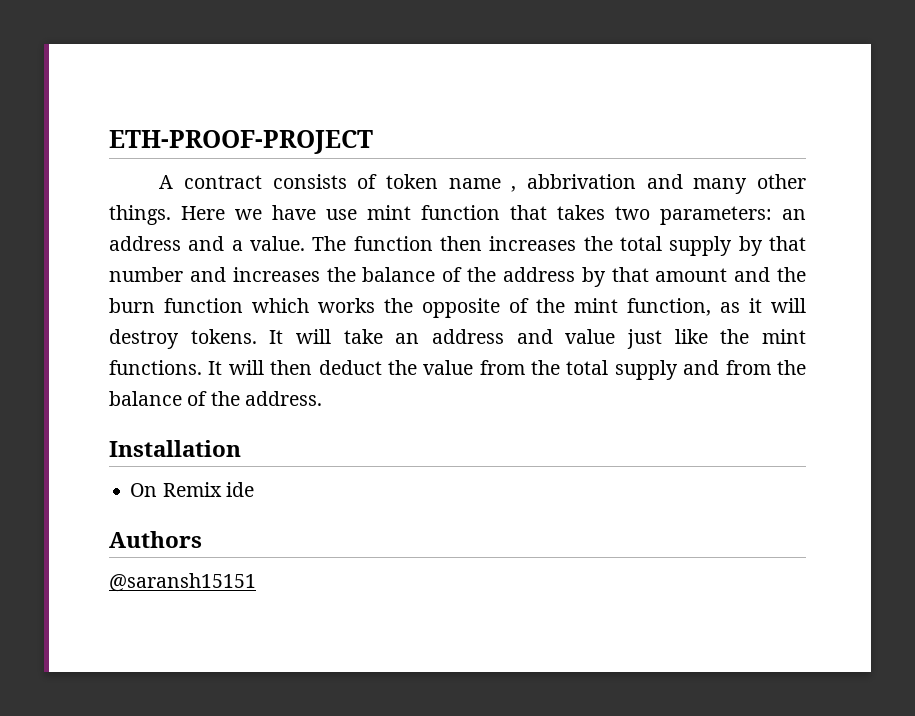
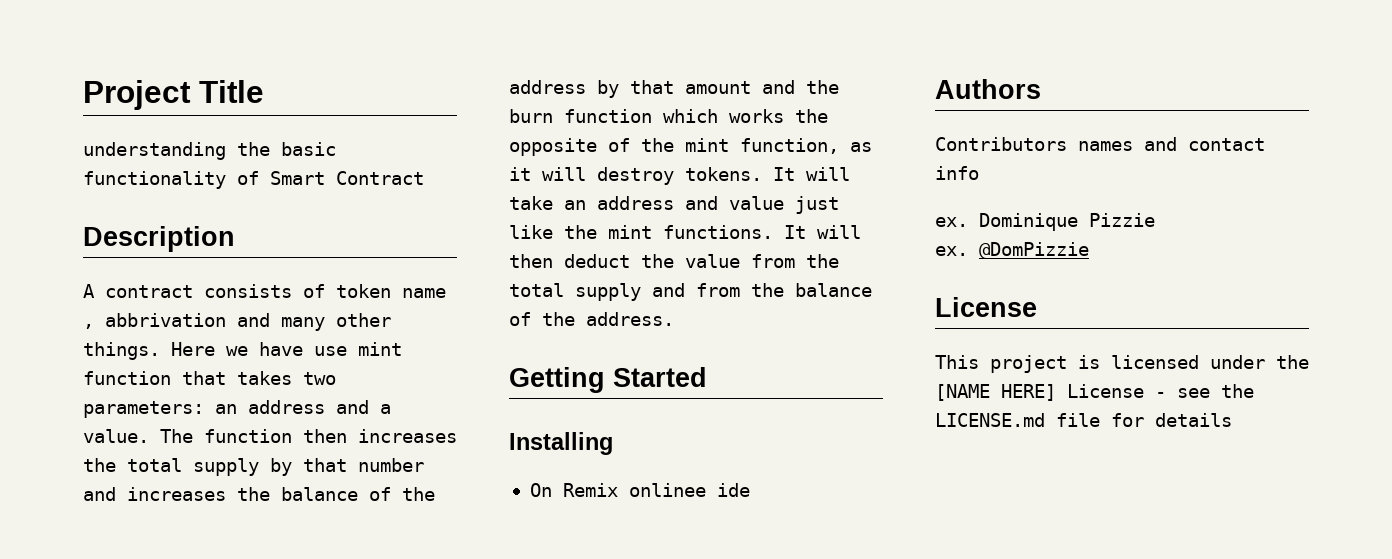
[109,130,373,154] ETH-PROOF-PROJECT -> [83,80,264,110] [83,142,336,160] [83,171,424,189] [83,226,235,252] Project Title // understanding the basic functionality of Smart Contract // Description
[109,440,241,457] Installation -> [509,367,707,393] [509,432,613,455] Getting Started // Installing
(222, 489) none -> [628,483,706,497] onlinee
[109,573,256,592] @saransh15151 -> [935,137,1265,151] [935,166,979,180] [935,213,1155,231] [935,242,1089,259] [935,297,1037,317] [935,355,1309,373] [935,384,1254,401] [935,413,1232,427] Contributors names and contact info // ex. Dominique Pizzie // ex. @DomPizzie // License // This project is licensed under the [NAME HERE] License - see the LICENSE.md file for details

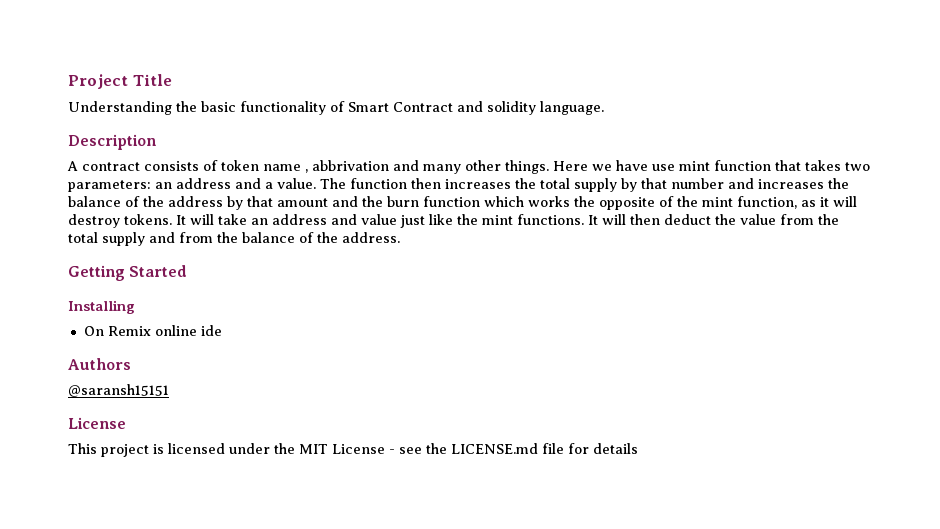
[83,142,226,160] understanding -> [68,101,172,115] Understanding
(424, 178) none -> [457,101,604,115] and solidity language.
[628,483,706,497] onlinee -> [154,325,197,336] online
[935,137,1265,151] [935,166,979,180] [935,213,1155,231] [935,242,1089,259] Contributors names and contact info // ex. Dominique Pizzie // ex. @DomPizzie -> [68,384,169,397] @saransh15151
[935,384,1056,401] [NAME HERE] -> [299,444,328,454] MIT

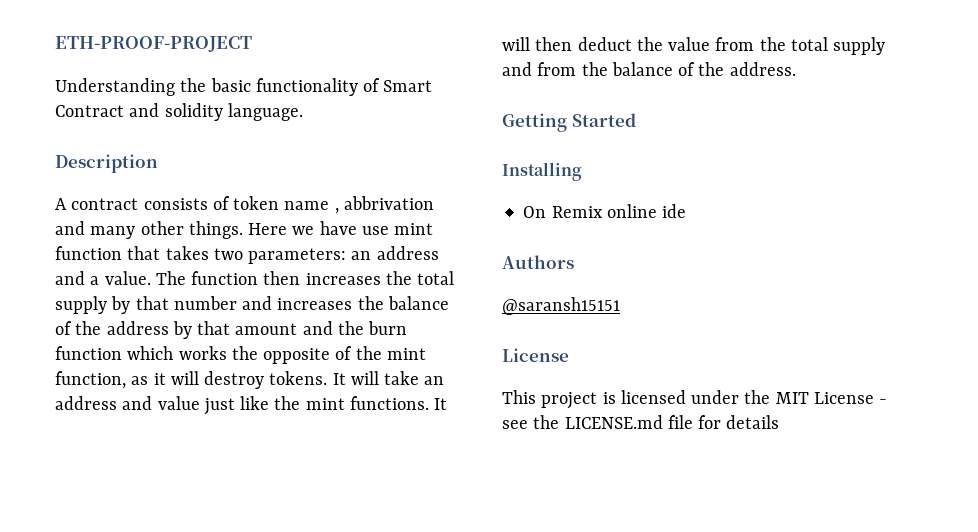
[68,74,172,89] Project Title -> [55,36,252,52] ETH-PROOF-PROJECT

